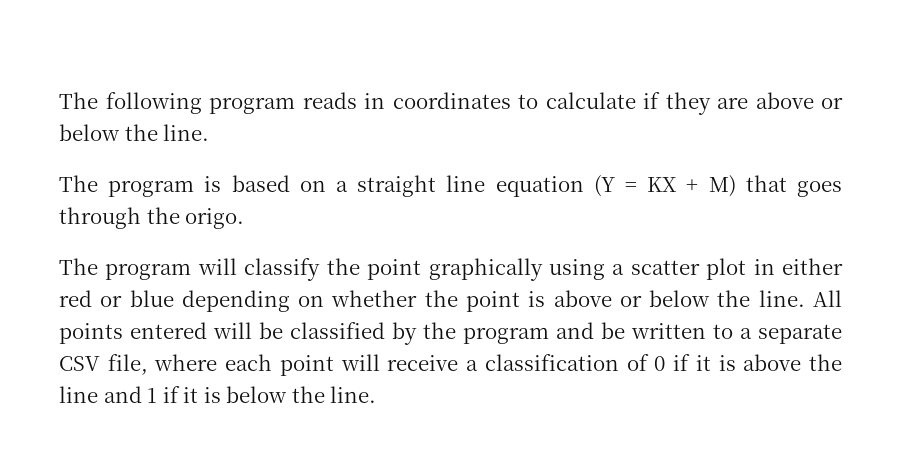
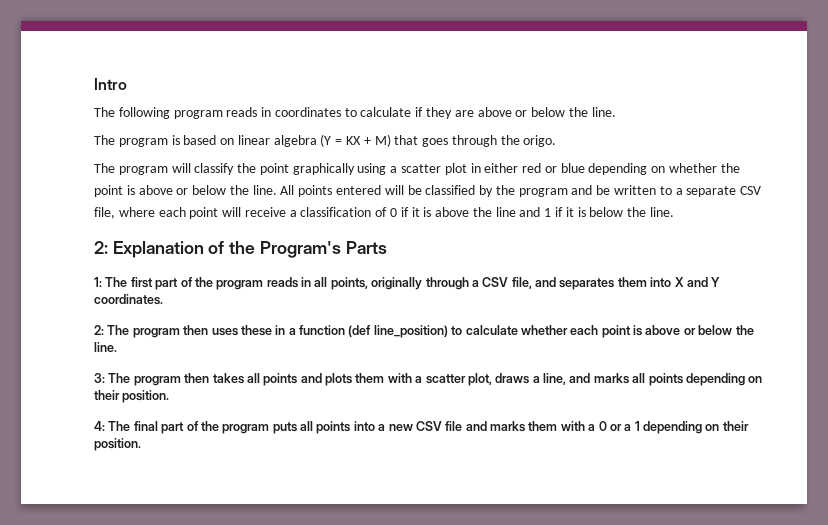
(59, 100) none -> [94,78,127,90] Intro //
[335,175,584,197] a straight line equation -> [237,135,317,147] linear algebra
(377, 394) none -> [94,241,387,258] [94,277,721,290] [94,294,163,305] [94,325,754,338] [94,342,117,352] [94,373,763,386] [94,390,170,403] [94,421,749,434] [94,438,141,451] // 2: Explanation of the Program's Parts // 1: The first part of the program reads in all points, originally through a CSV file, and separates them into X and Y coordinates. // 2: The program then uses these in a function (def line_position) to calculate whether each point is above or below the line. // 3: The program then takes all points and plots them with a scatter plot, draws a line, and marks all points depending on their position. // 4: The final part of the program puts all points into a new CSV file and marks them with a 0 or a 1 depending on their position.

